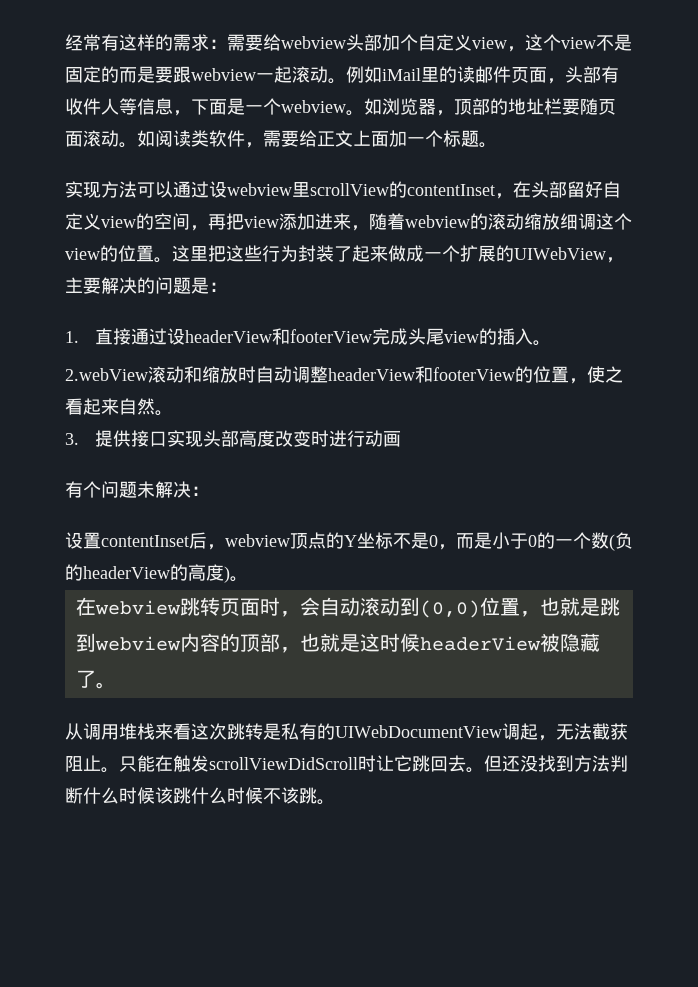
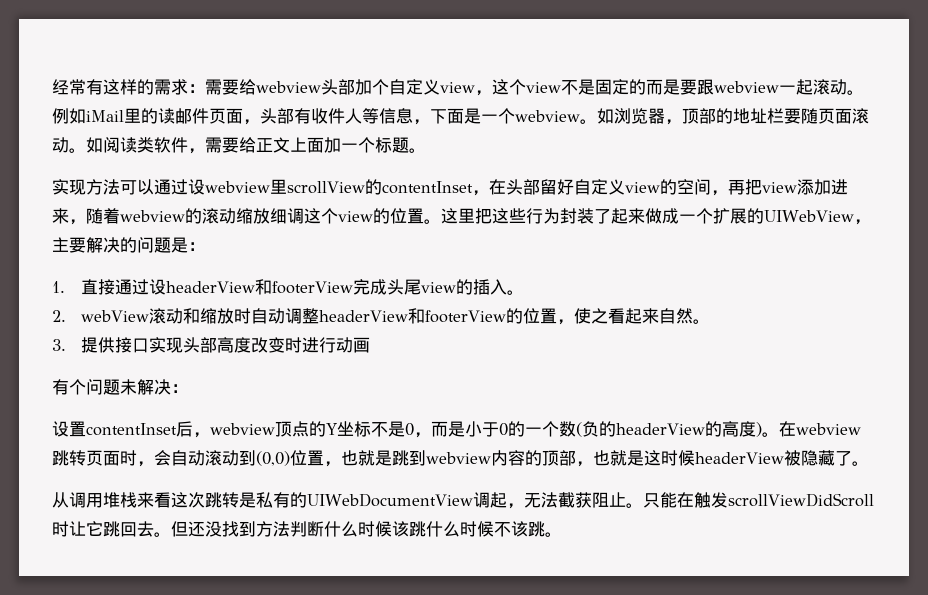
[65,368,148,381] 2.webView -> [52,310,150,322] 2. webView
(248, 579) // -> (779, 434) none

